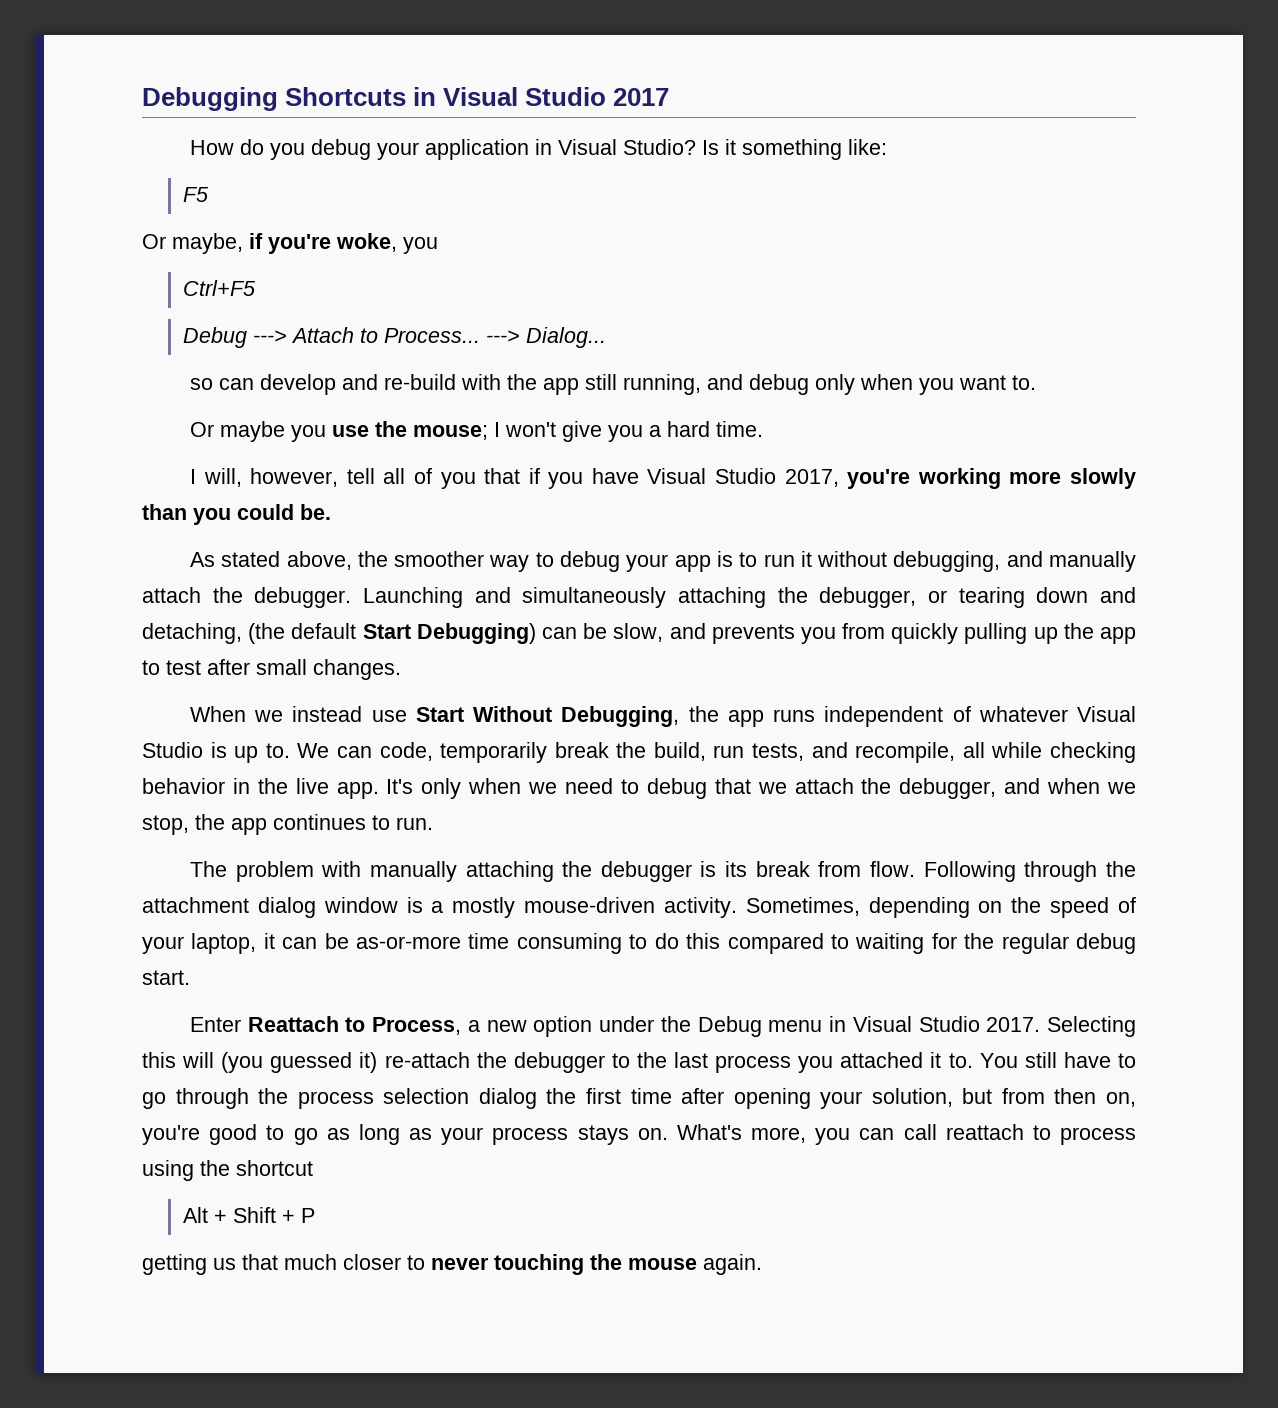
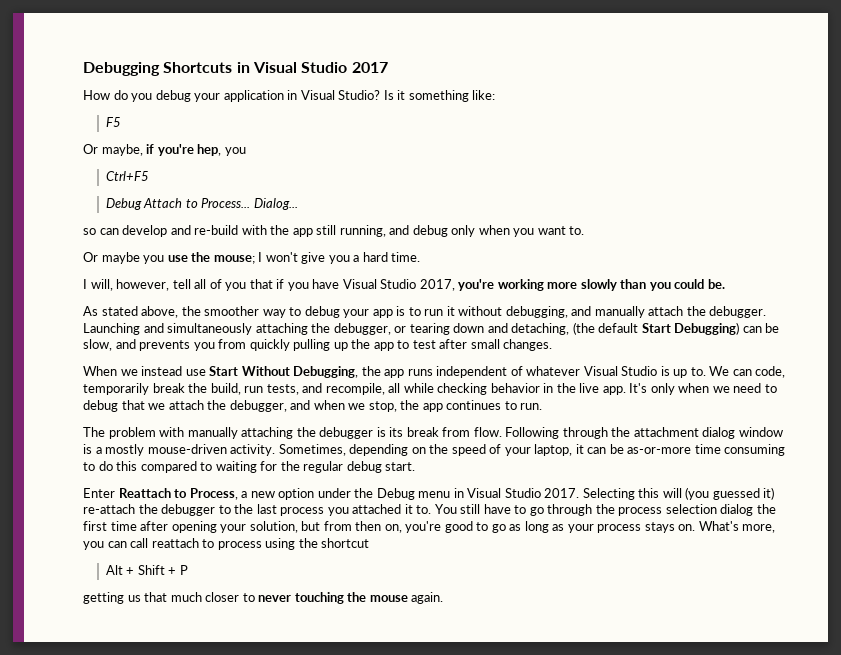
[336,233,397,252] woke, -> [197,144,222,156] hep,
[253,330,288,343] ---> -> (142, 204) none
[486,330,521,343] ---> -> (251, 203) none

